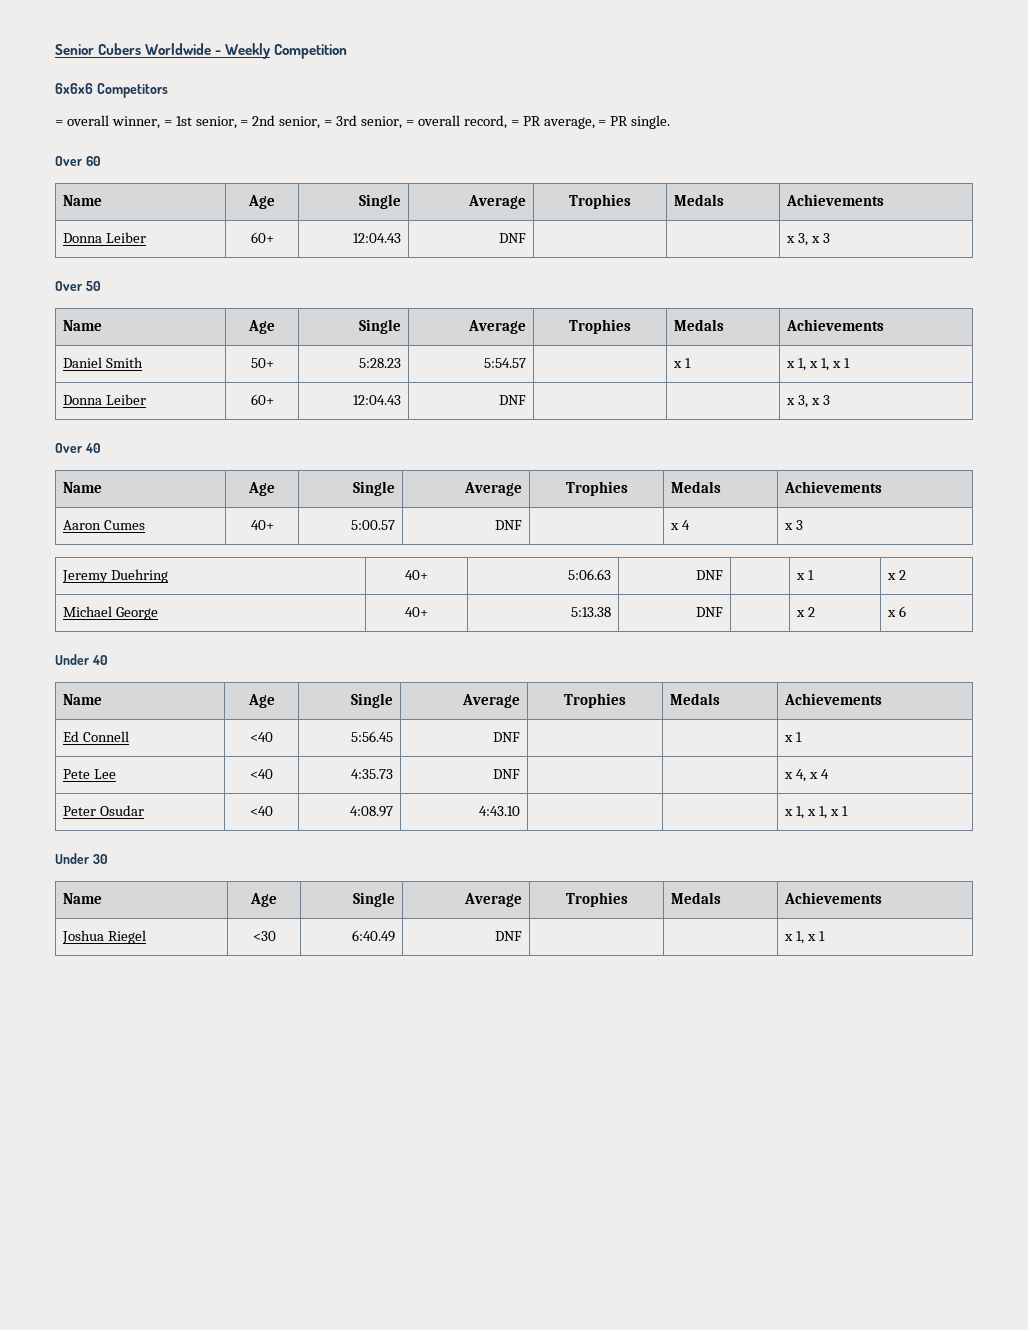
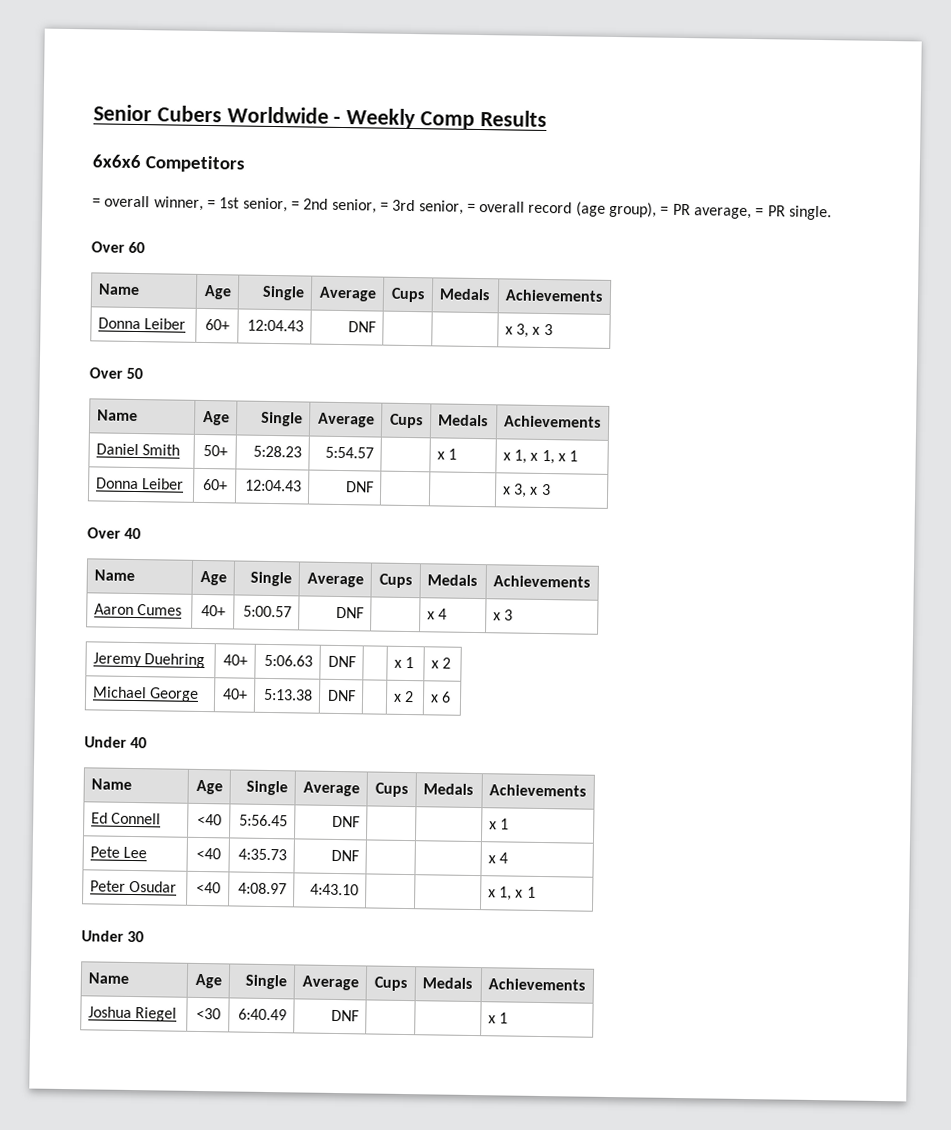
[274,44,348,59] Competition -> [420,110,547,129] Comp Results
[463,115,507,129] record, -> [528,201,658,218] record (age group),
[569,194,631,209] Trophies -> [391,287,425,303] Cups
[569,319,631,334] Trophies -> [390,413,423,429] Cups
[565,481,628,496] Trophies -> [379,573,412,589] Cups
[564,693,626,708] Trophies -> [375,782,408,798] Cups
[795,769,818,782] 4, x -> (496, 859) none
[818,806,839,819] 1, x -> (524, 893) none
[565,892,628,907] Trophies -> [374,976,407,992] Cups
[795,931,816,944] 1, x -> (496, 1019) none

